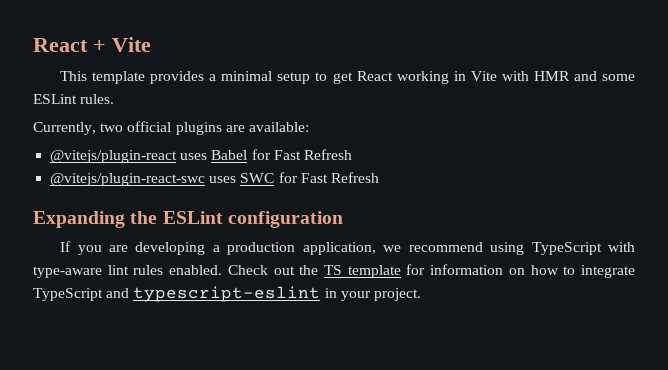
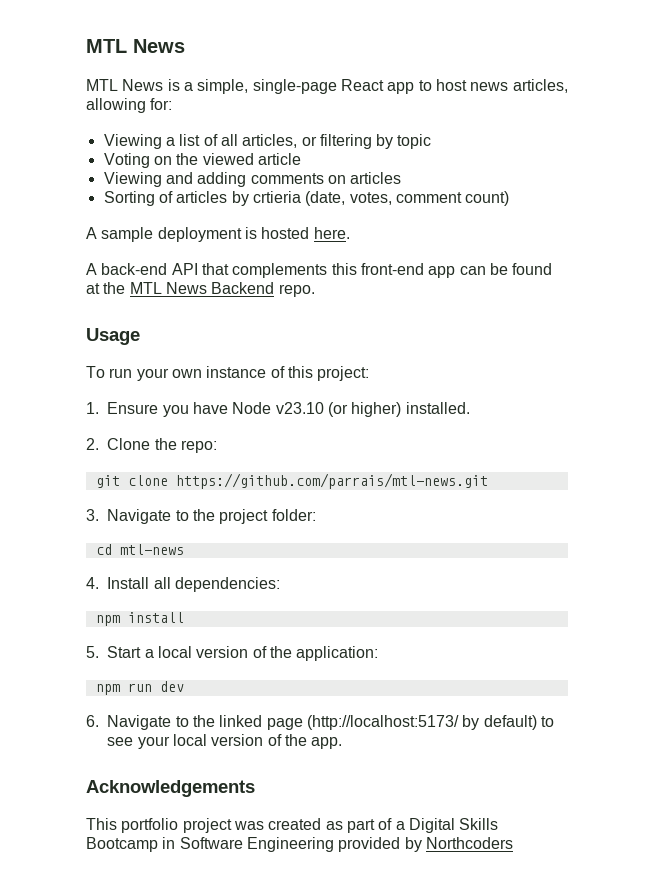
[33,37,151,52] [60,71,635,84] [33,94,115,104] [33,121,309,135] [50,149,352,163] [50,172,379,186] [33,211,343,228] [60,241,635,255] [33,264,635,278] [33,286,421,302] React + Vite // This template provides a minimal setup to get React working in Vite with HMR and some ESLint rules. // Currently, two official plugins are available: // @vitejs/plugin-react uses Babel for Fast Refresh // @vitejs/plugin-react-swc uses SWC for Fast Refresh // Expanding the ESLint configuration // If you are developing a production application, we recommend using TypeScript with type-aware lint rules enabled. Check out the TS template for information on how to integrate TypeScript and typescript-eslint in your project. -> [86,39,185,53] [86,79,568,94] [86,98,173,113] [103,134,432,149] [103,153,301,168] [103,172,402,187] [103,191,510,206] [86,227,350,242] [86,263,553,278] [86,282,315,297] [86,328,140,345] [86,366,370,381] [86,402,470,417] [86,438,218,453] [95,473,488,489] [86,509,316,524] [95,544,184,555] [86,577,281,592] [95,612,184,626] [86,646,379,661] [95,681,184,695] [86,715,554,730] [107,734,343,749] [86,780,255,797] [86,818,499,833] [86,837,513,852] MTL News // MTL News is a simple, single-page React app to host news articles, allowing for: // Viewing a list of all articles, or filtering by topic // Voting on the viewed article // Viewing and adding comments on articles // Sorting of articles by crtieria (date, votes, comment count) // A sample deployment is hosted here. // A back-end API that complements this front-end app can be found at the MTL News Backend repo. // Usage // To run your own instance of this project: // 1. Ensure you have Node v23.10 (or higher) installed. // 2. Clone the repo: // git clone https://github.com/parrais/mtl-news.git // 3. Navigate to the project folder: // cd mtl-news // 4. Install all dependencies: // npm install // 5. Start a local version of the application: // npm run dev // 6. Navigate to the linked page (http://localhost:5173/ by default) to see your local version of the app. // Acknowledgements // This portfolio project was created as part of a Digital Skills Bootcamp in Software Engineering provided by Northcoders

